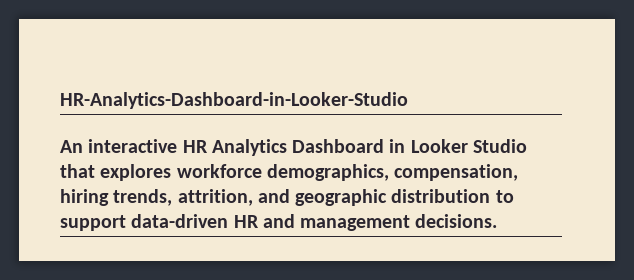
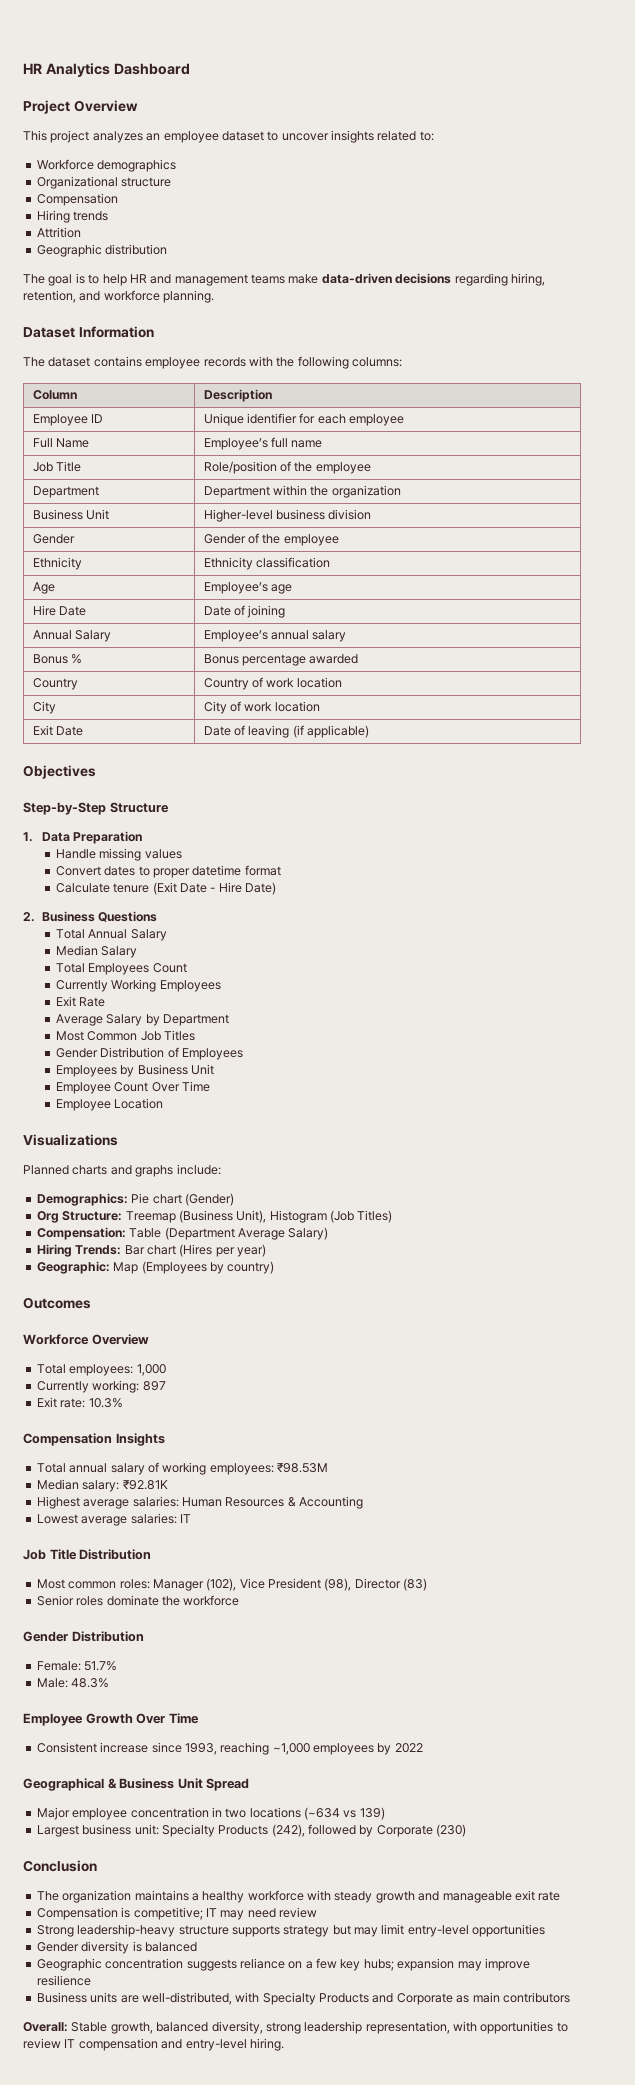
[60,92,408,109] [60,139,178,153] HR-Analytics-Dashboard-in-Looker-Studio // An interactive -> (23, 68) none
[389,139,527,153] [60,164,519,181] [60,189,514,206] [60,214,498,231] in Looker Studio that explores workforce demographics, compensation, hiring trends, attrition, and geographic distribution to support data-driven HR and management decisions. -> [23,100,138,114] [23,130,434,143] [36,159,177,172] [36,176,172,189] [36,193,118,206] [36,210,109,223] [36,227,81,238] [36,244,168,257] [23,273,545,286] [23,290,215,303] [23,326,154,338] [23,356,402,369] [32,390,77,400] [203,389,272,402] [32,414,104,426] [203,413,405,426] [32,438,90,448] [203,437,323,450] [32,461,82,472] [203,461,371,474] [32,486,99,498] [203,485,401,498] [32,509,110,520] [203,509,372,522] [32,534,75,544] [203,533,339,546] [32,557,82,570] [203,557,331,570] [32,582,55,594] [203,582,293,594] [32,605,87,616] [203,605,286,618] [32,630,112,642] [203,630,347,642] [32,654,83,664] [203,654,359,666] [32,678,78,690] [203,677,342,690] [32,701,56,714] [203,701,320,714] [32,725,84,736] [203,725,370,738] [23,765,96,779] [23,802,169,815] [23,831,143,844] [55,848,182,861] [55,865,281,878] [55,882,277,895] [23,911,158,922] [55,929,167,941] [55,945,138,958] [55,963,187,975] [55,979,221,992] [55,996,106,1007] [55,1014,229,1026] [55,1030,195,1041] [55,1047,243,1060] [55,1064,214,1077] [55,1081,210,1094] [55,1098,164,1111] [23,1134,118,1146] [23,1164,221,1177] [36,1193,234,1206] [36,1210,393,1223] [36,1227,329,1240] [36,1244,266,1257] [36,1261,275,1274] [23,1297,91,1309] [23,1334,149,1345] [36,1364,166,1376] [36,1380,166,1393] [36,1397,123,1408] [23,1433,165,1446] [36,1462,328,1475] [36,1479,168,1492] [36,1496,363,1509] [36,1513,191,1526] [23,1549,152,1560] [36,1578,428,1591] [36,1595,240,1606] [23,1631,144,1642] [36,1661,118,1671] [36,1678,110,1688] [23,1713,199,1726] [36,1742,423,1755] [23,1778,250,1791] [36,1807,385,1820] [36,1824,467,1837] [23,1860,97,1872] [36,1890,561,1903] [36,1907,317,1920] [36,1924,546,1937] [36,1941,197,1954] [36,1958,530,1971] [36,1975,91,1986] [36,1992,570,2005] [23,2021,568,2034] [23,2038,284,2051] // Project Overview // This project analyzes an employee dataset to uncover insights related to: // Workforce demographics // Organizational structure // Compensation // Hiring trends // Attrition // Geographic distribution // The goal is to help HR and management teams make data-driven decisions regarding hiring, retention, and workforce planning. // Dataset Information // The dataset contains employee records with the following columns: // Column | Description // Employee ID | Unique identifier for each employee // Full Name | Employee’s full name // Job Title | Role/position of the employee // Department | Department within the organization // Business Unit | Higher-level business division // Gender | Gender of the employee // Ethnicity | Ethnicity classification // Age | Employee’s age // Hire Date | Date of joining // Annual Salary | Employee’s annual salary // Bonus % | Bonus percentage awarded // Country | Country of work location // City | City of work location // Exit Date | Date of leaving (if applicable) // Objectives // Step-by-Step Structure // 1. Data Preparation // Handle missing values // Convert dates to proper datetime format // Calculate tenure (Exit Date - Hire Date) // 2. Business Questions // Total Annual Salary // Median Salary // Total Employees Count // Currently Working Employees // Exit Rate // Average Salary by Department // Most Common Job Titles // Gender Distribution of Employees // Employees by Business Unit // Employee Count Over Time // Employee Location // Visualizations // Planned charts and graphs include: // Demographics: Pie chart (Gender) // Org Structure: Treemap (Business Unit), Histogram (Job Titles) // Compensation: Table (Department Average Salary) // Hiring Trends: Bar chart (Hires per year) // Geographic: Map (Employees by country) // Outcomes // Workforce Overview // Total employees: 1,000 // Currently working: 897 // Exit rate: 10.3% // Compensation Insights // Total annual salary of working employees: ₹98.53M // Median salary: ₹92.81K // Highest average salaries: Human Resources & Accounting // Lowest average salaries: IT // Job Title Distribution // Most common roles: Manager (102), Vice President (98), Director (83) // Senior roles dominate the workforce // Gender Distribution // Female: 51.7% // Male: 48.3% // Employee Growth Over Time // Consistent increase since 1993, reaching ~1,000 employees by 2022 // Geographical & Business Unit Spread // Major employee concentration in two locations (~634 vs 139) // Largest business unit: Specialty Products (242), followed by Corporate (230) // Conclusion // The organization maintains a healthy workforce with steady growth and manageable exit rate // Compensation is competitive; IT may need review // Strong leadership-heavy structure supports strategy but may limit entry-level opportunities // Gender diversity is balanced // Geographic concentration suggests reliance on a few key hubs; expansion may improve resilience // Business units are well-distributed, with Specialty Products and Corporate as main contributors // Overall: Stable growth, balanced diversity, strong leadership representation, with opportunities to review IT compensation and entry-level hiring.

